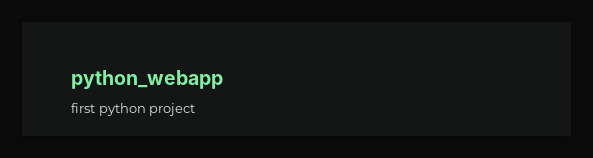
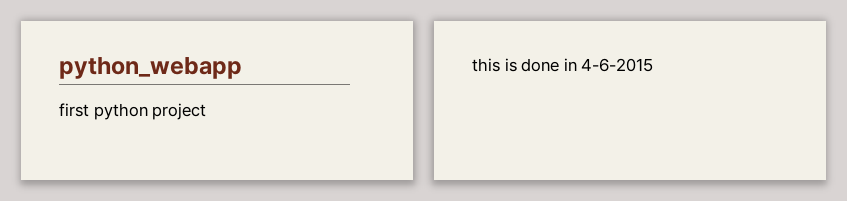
(196, 109) none -> [472,58,654,72] // this is done in 4-6-2015

